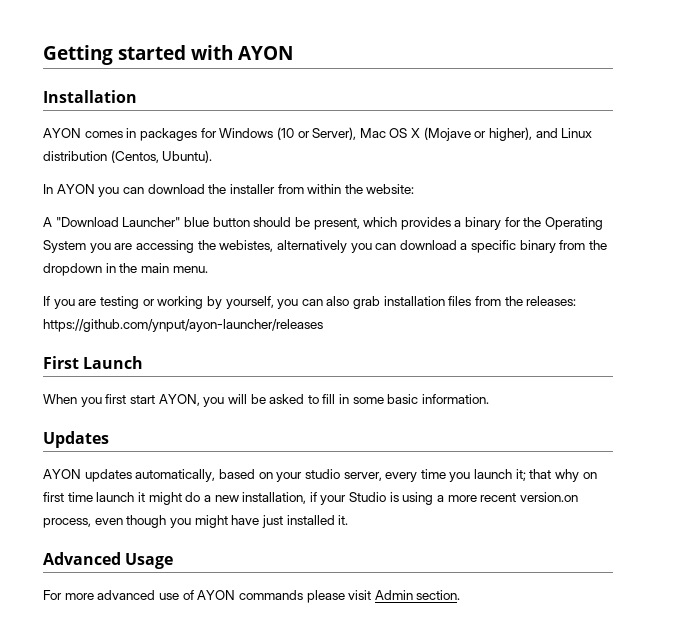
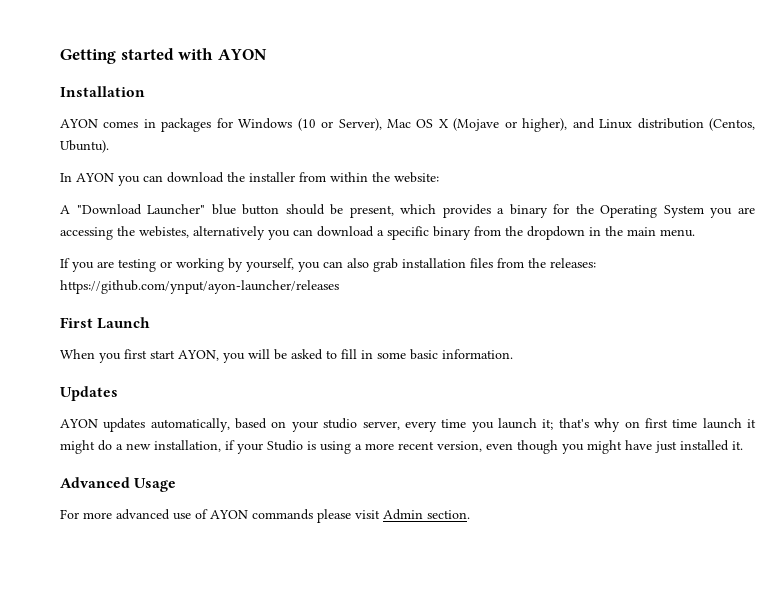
[529,469,552,479] that -> [558,418,589,428] that's
[519,492,578,502] [43,518,91,528] version.on process, -> [437,441,482,452] version,

